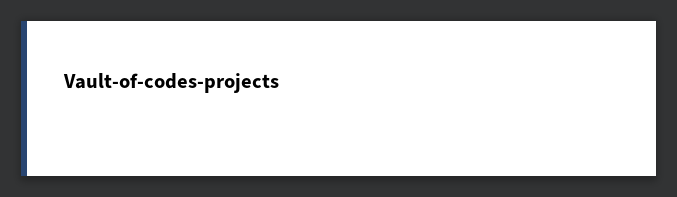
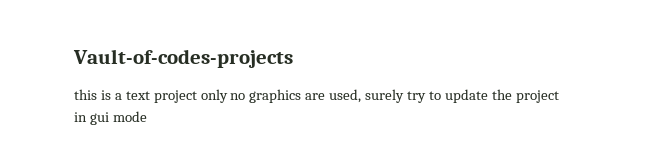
(279, 83) none -> [74,89,559,103] [74,111,147,125] // this is a text project only no graphics are used, surely try to update the project in gui mode

